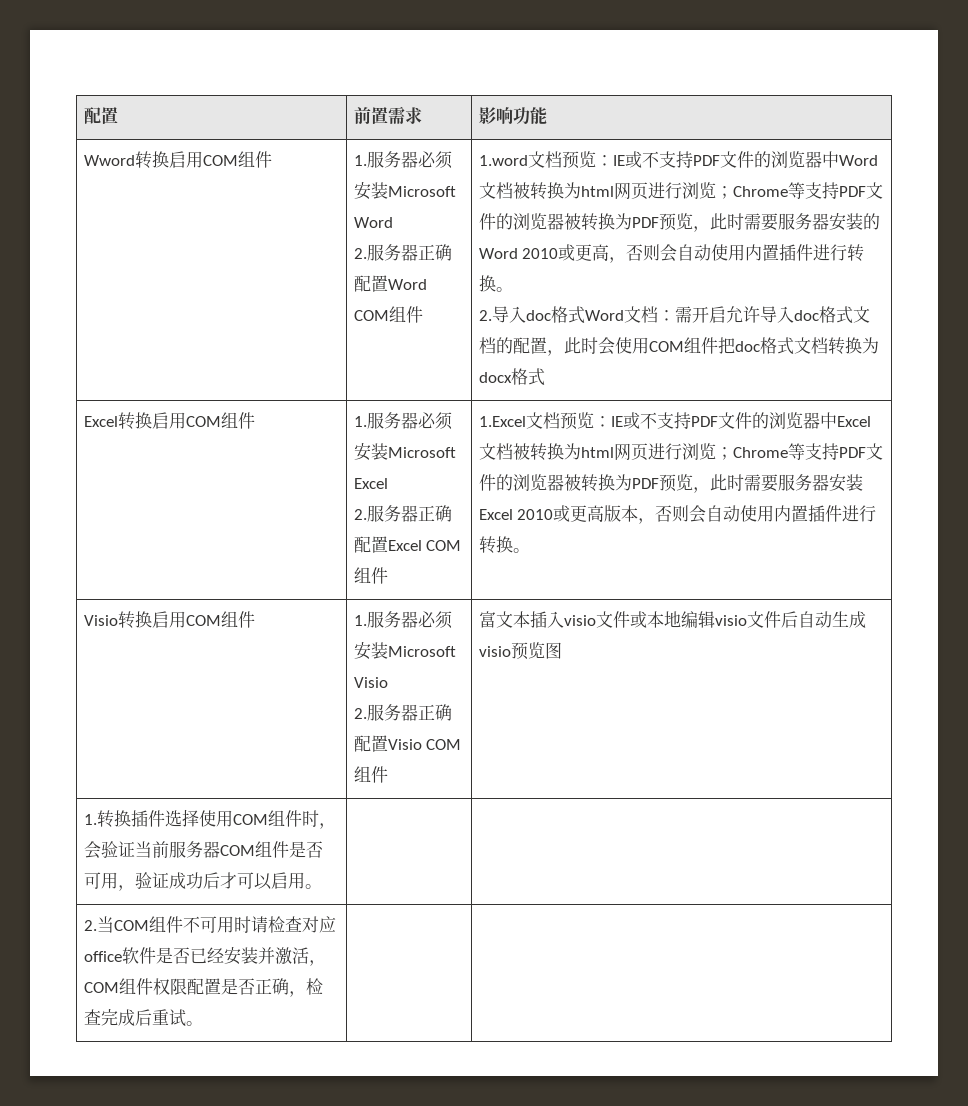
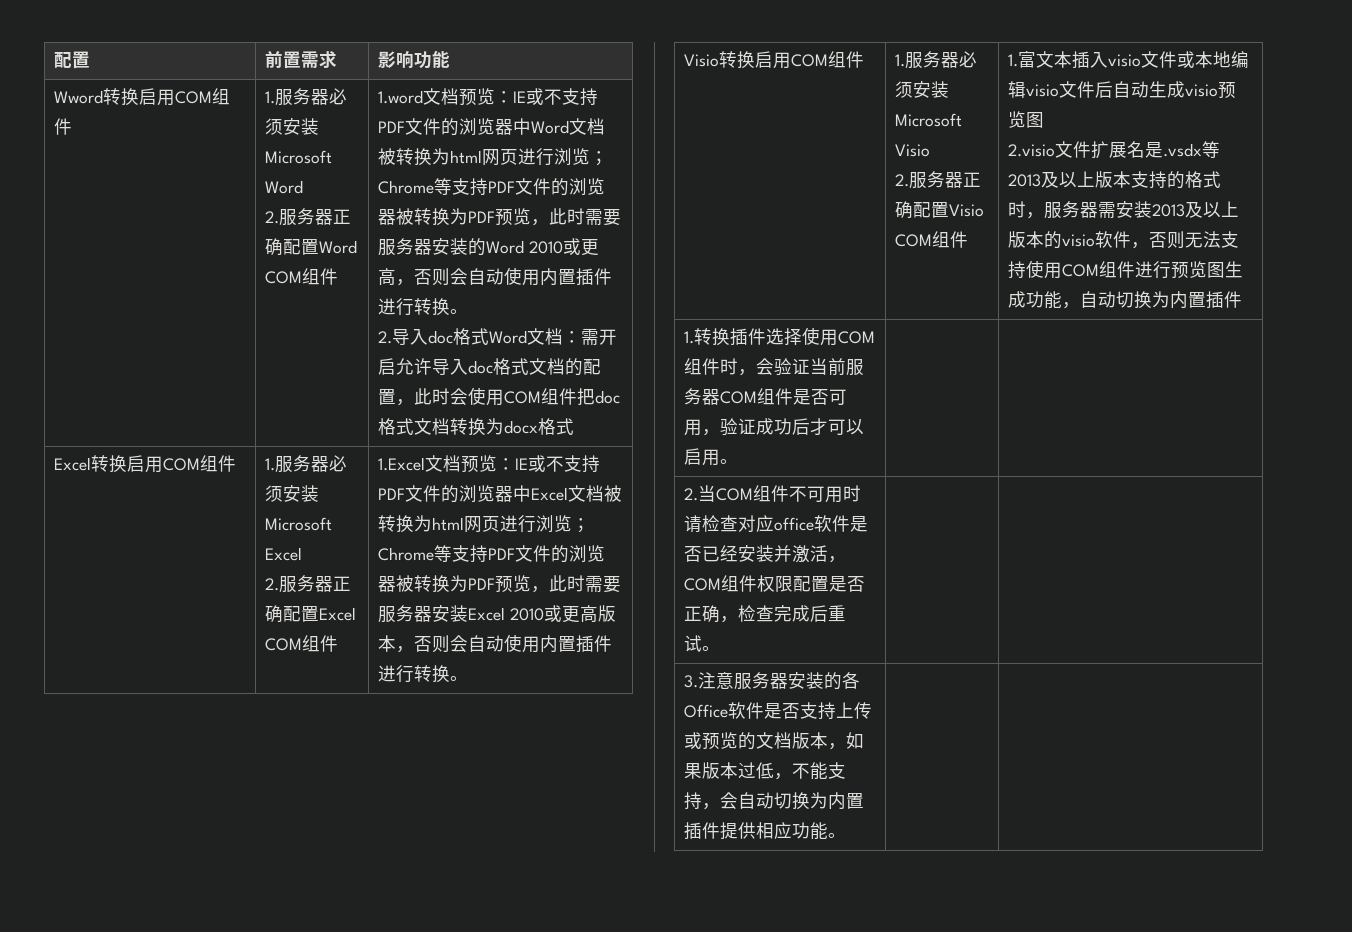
(388, 774) none -> [1008,54,1019,67] 1.
(562, 650) none -> [1008,141,1221,159] [1008,171,1222,189] [1008,201,1240,219] [1008,231,1240,249] [1008,260,1244,279] [1008,291,1243,309] // 2.visio文件扩展名是.vsdx等2013及以上版本支持的格式时，服务器需安装2013及以上版本的visio软件，否则无法支持使用COM组件进行预览图生成功能，自动切换为内置插件
(203, 1023) none -> [684,672,861,690] [684,702,873,720] [684,732,865,750] [684,762,847,780] [684,792,865,810] [684,822,847,840] // 3.注意服务器安装的各Office软件是否支持上传或预览的文档版本，如果版本过低，不能支持，会自动切换为内置插件提供相应功能。 | |

